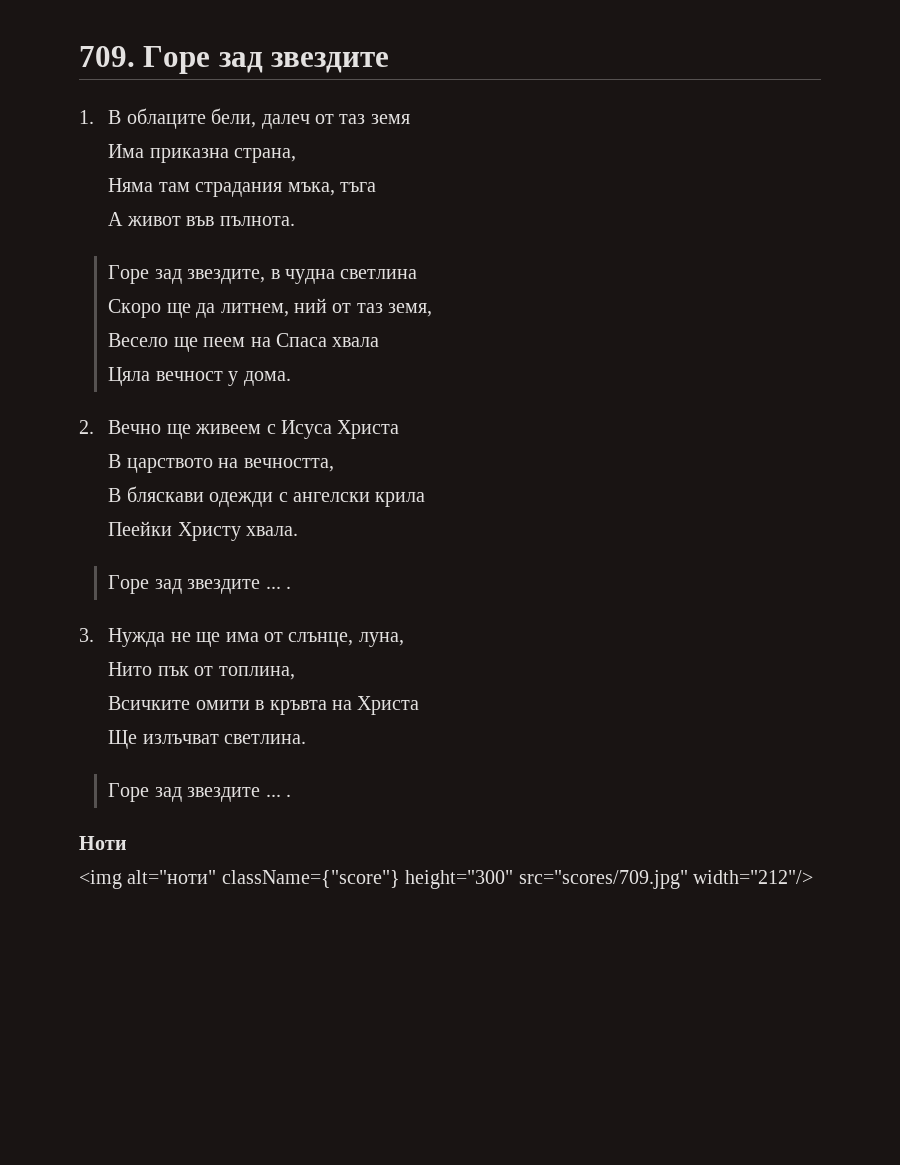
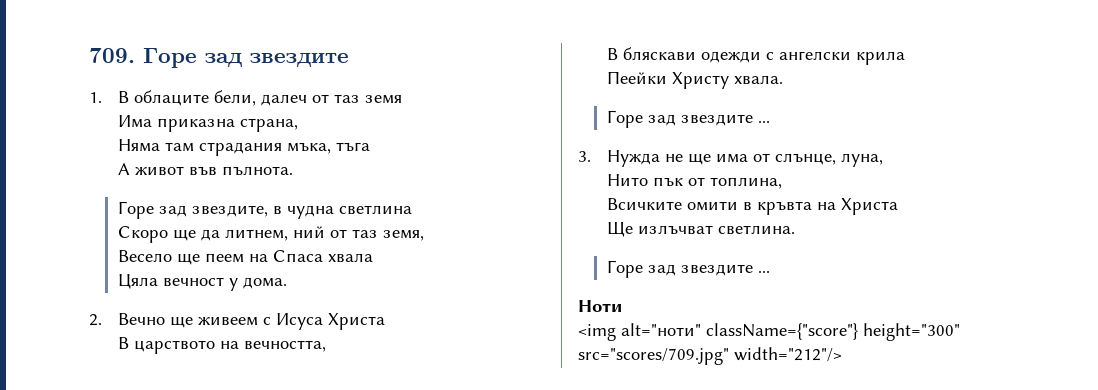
[286,586,292,589] . -> (771, 121) none
[286,794,292,797] . -> (771, 271) none

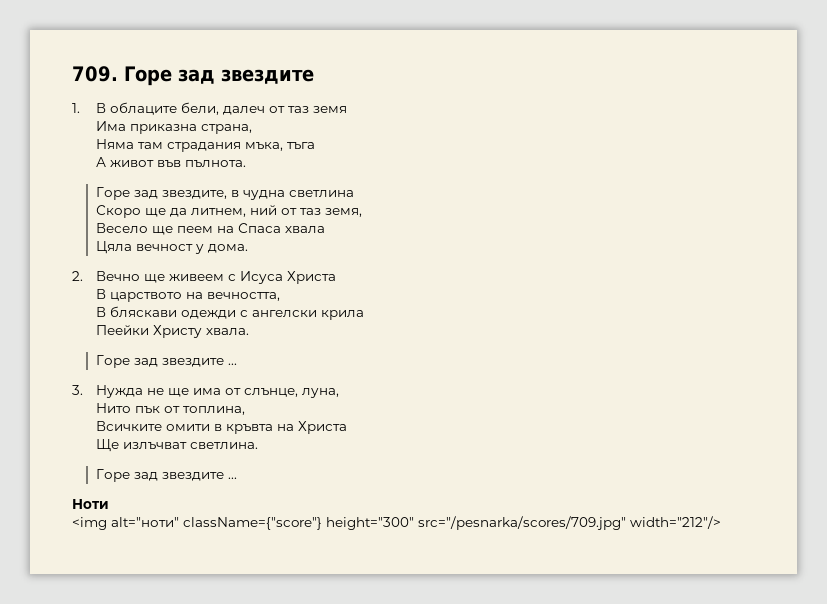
[578,348,729,365] src="scores/709.jpg" -> [418,516,626,530] src="/pesnarka/scores/709.jpg"

